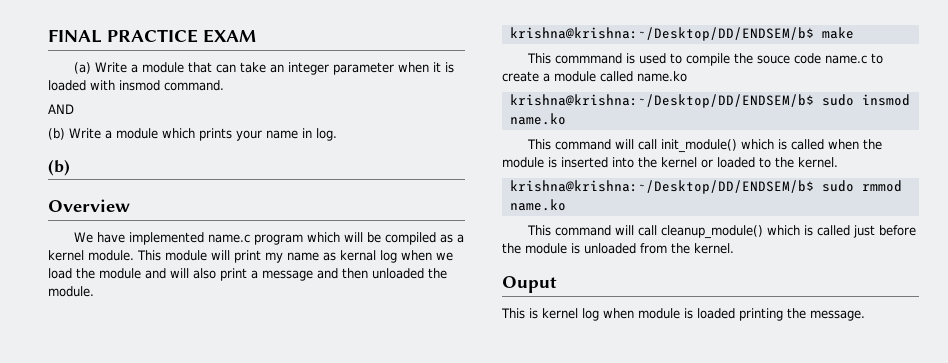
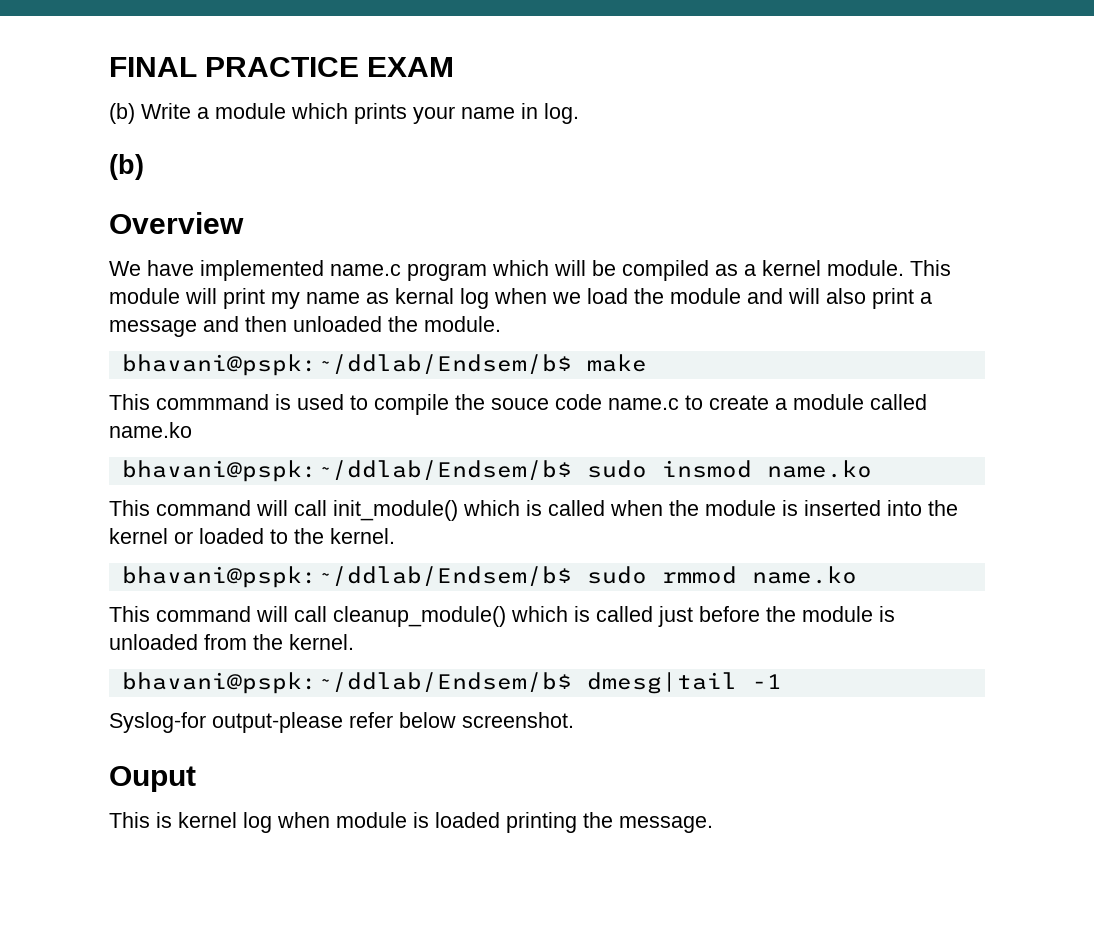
[74,62,455,75] [48,80,224,91] [48,104,74,114] // (a) Write a module that can take an integer parameter when it is loaded with insmod command. // AND -> (455, 67) none
[509,27,814,41] krishna@krishna:~/Desktop/DD/ENDSEM/b$ -> [121,354,572,376] bhavani@pspk:~/ddlab/Endsem/b$
[509,94,814,108] krishna@krishna:~/Desktop/DD/ENDSEM/b$ -> [121,460,572,482] bhavani@pspk:~/ddlab/Endsem/b$
[509,180,814,194] krishna@krishna:~/Desktop/DD/ENDSEM/b$ -> [121,566,572,588] bhavani@pspk:~/ddlab/Endsem/b$
(734, 248) none -> [121,672,782,694] [109,712,574,733] // bhavani@pspk:~/ddlab/Endsem/b$ dmesg|tail -1 // Syslog-for output-please refer below screenshot.

